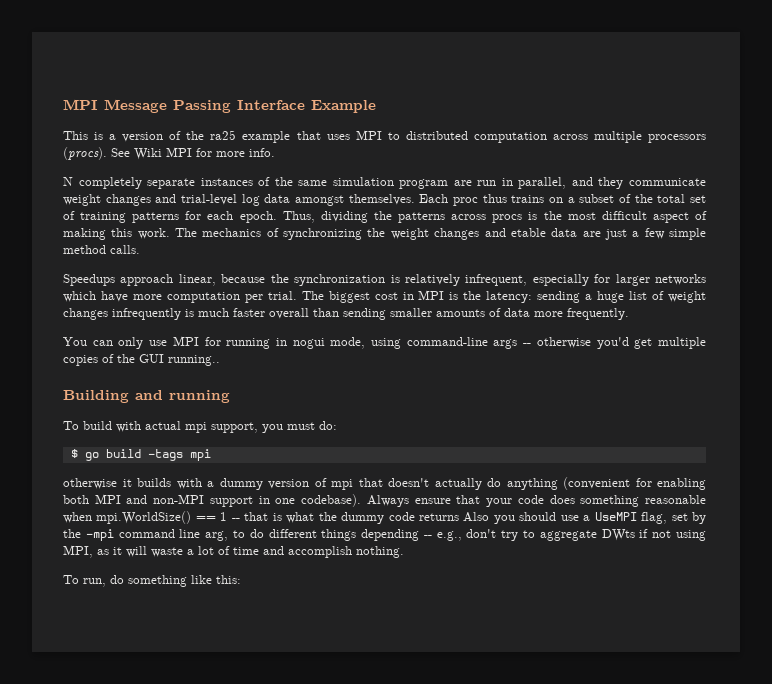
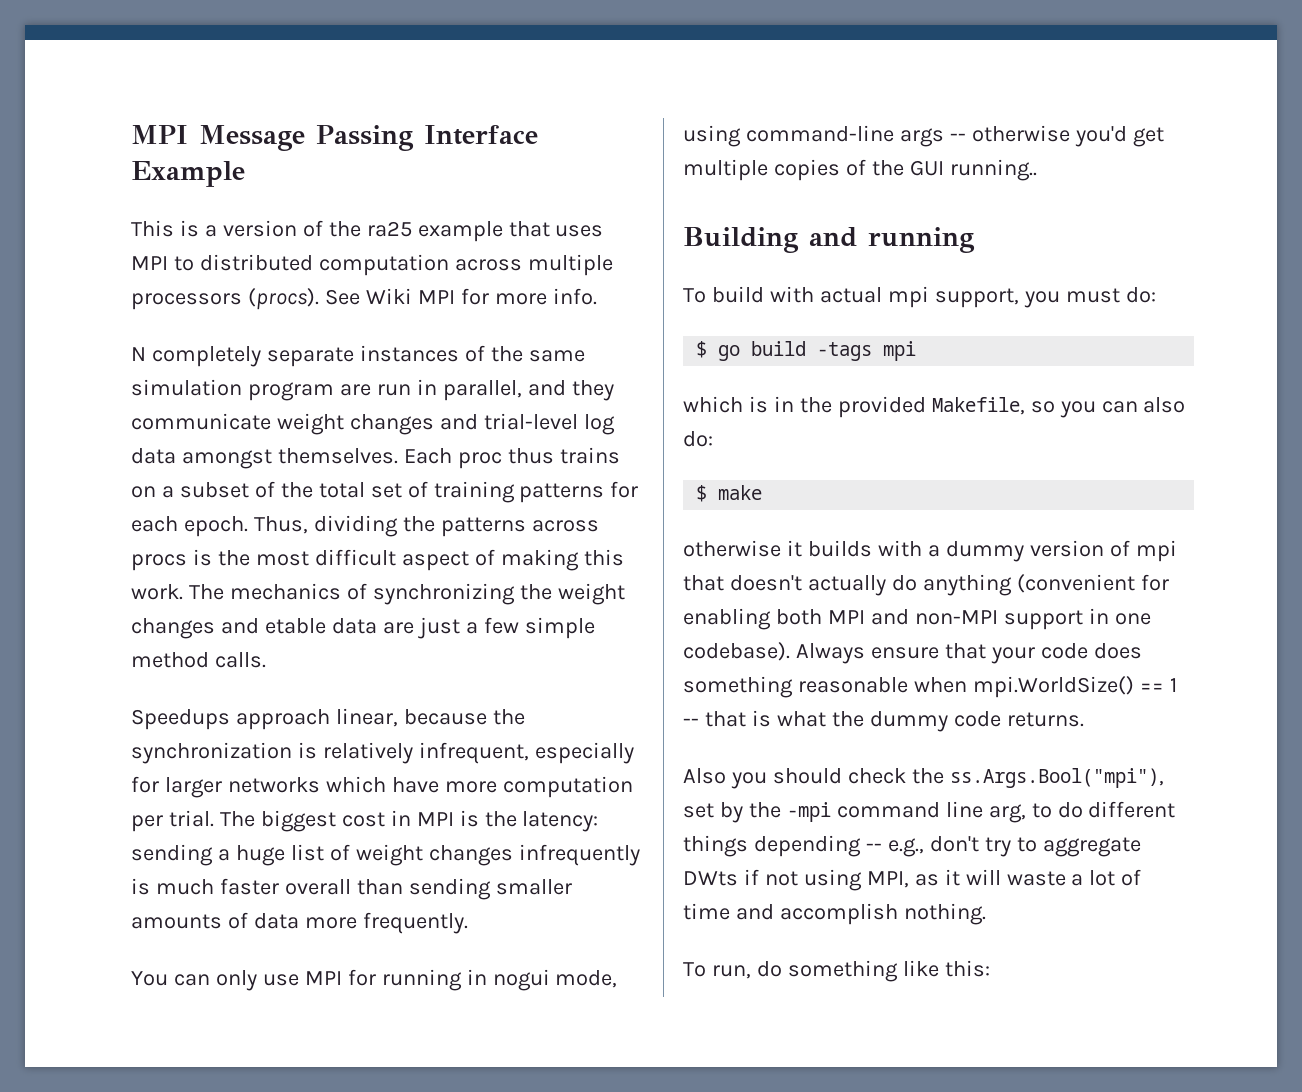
(211, 455) none -> [683,396,1186,418] [683,431,713,447] [696,485,763,502] // which is in the provided Makefile, so you can also do: // $ make
[418,513,459,521] returns -> [1006,712,1084,727] returns. //
[560,512,668,524] use a UseMPI flag, -> [847,768,1164,788] check the ss.Args.Bool("mpi"),

